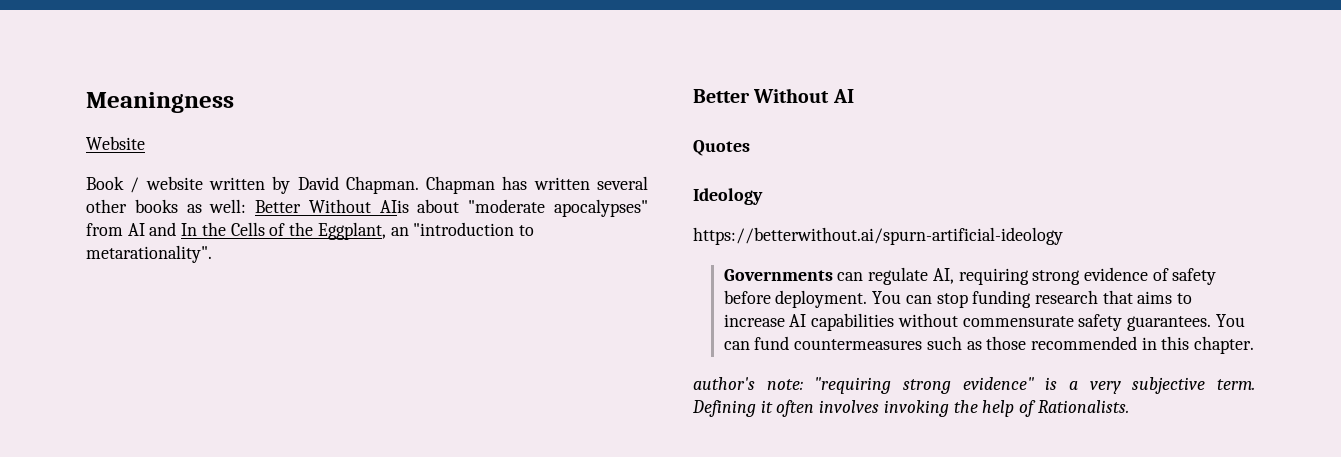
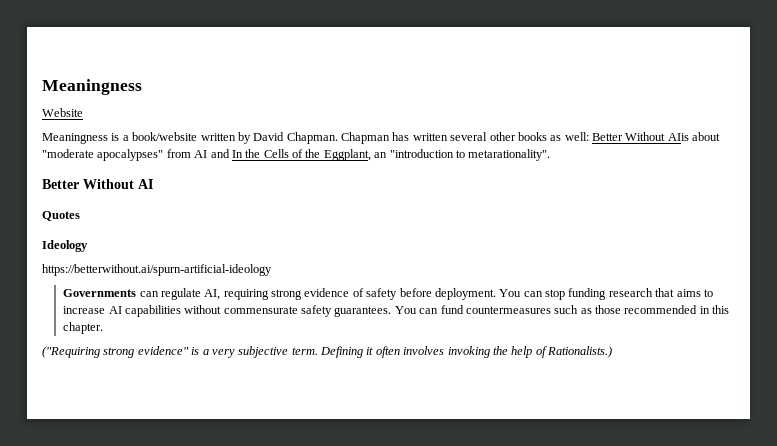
[86,176,203,193] Book / website -> [42,132,198,144] Meaningness is a book/website
[693,377,892,394] author's note: "requiring -> [42,346,100,358] ("Requiring
[1037,400,1129,413] Rationalists. -> [547,346,612,358] Rationalists.)

